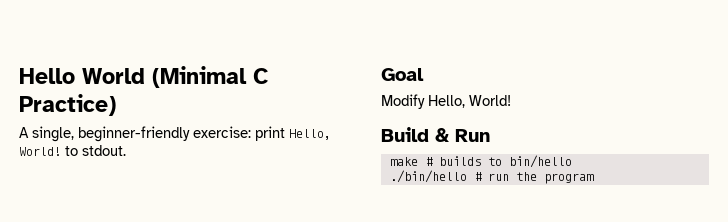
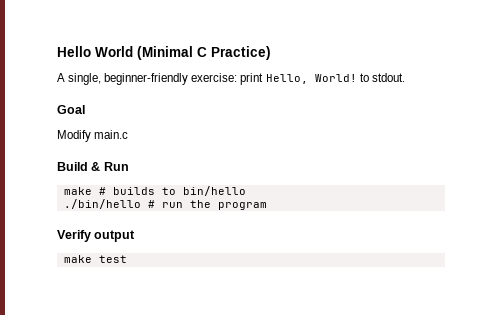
[428,95,511,108] Hello, World! -> [94,130,129,139] main.c
(594, 178) none -> [57,230,136,242] [63,255,127,263] // Verify output // make test

